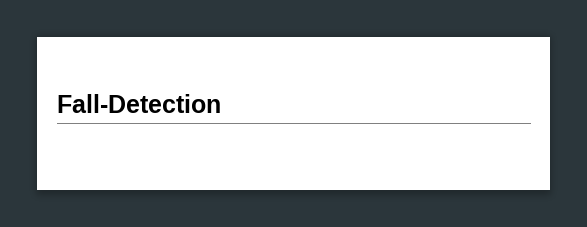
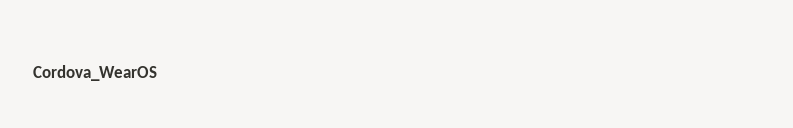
[57,94,221,113] Fall-Detection -> [33,65,157,81] Cordova_WearOS

